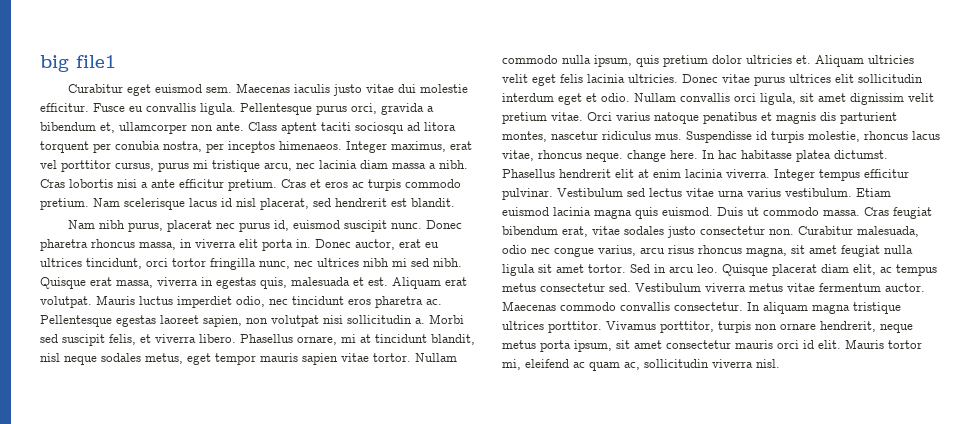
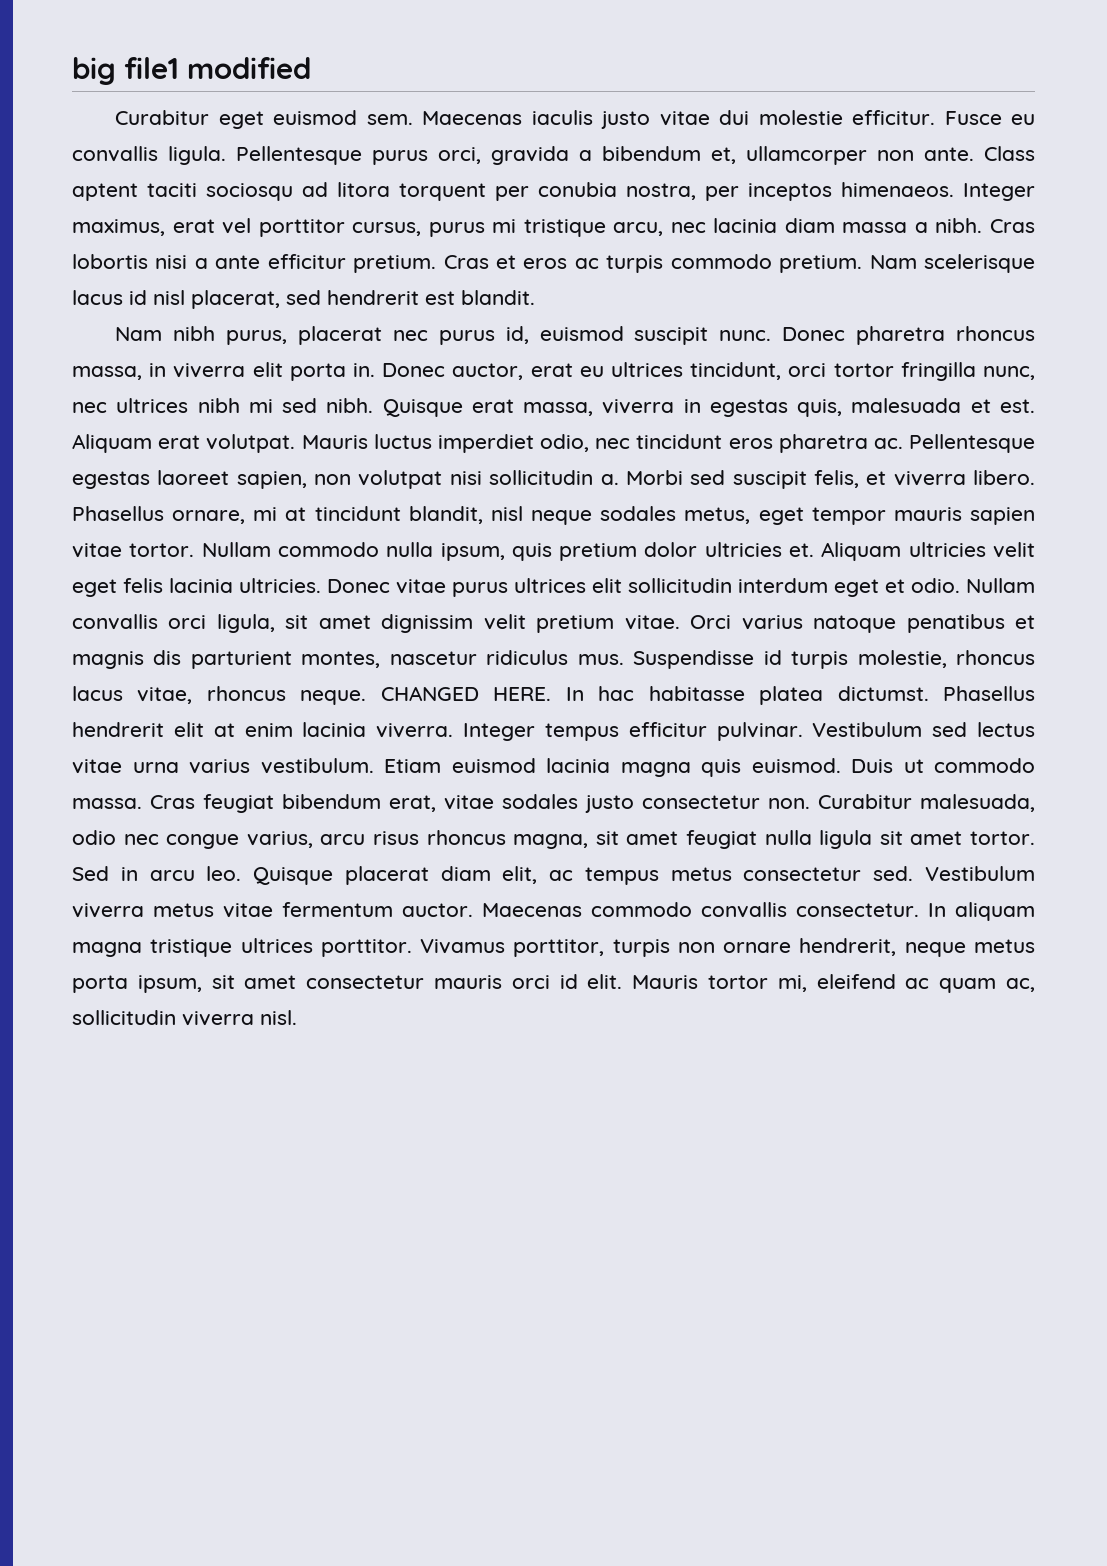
(116, 61) none -> [187,57,311,79] modified
[627,150,698,162] change here. -> [380,686,552,701] CHANGED HERE.

